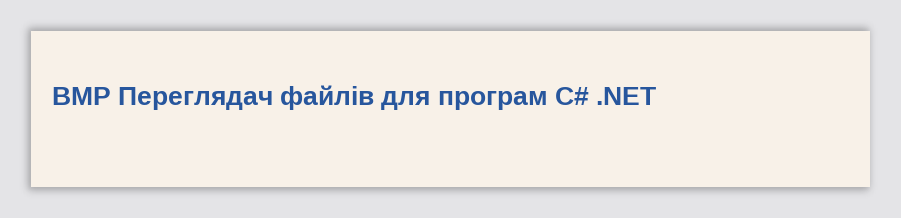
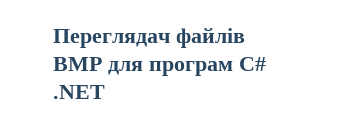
[52,87,111,105] BMP -> (53, 38) none
(375, 97) none -> [53,57,102,71] BMP

